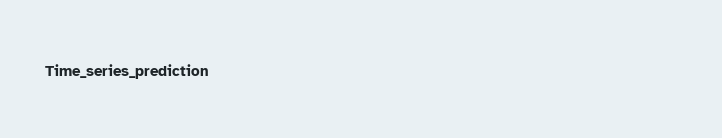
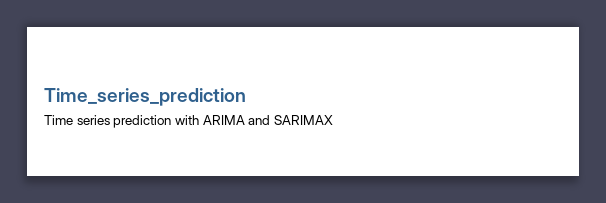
(209, 71) none -> [44,115,333,128] // Time series prediction with ARIMA and SARIMAX

